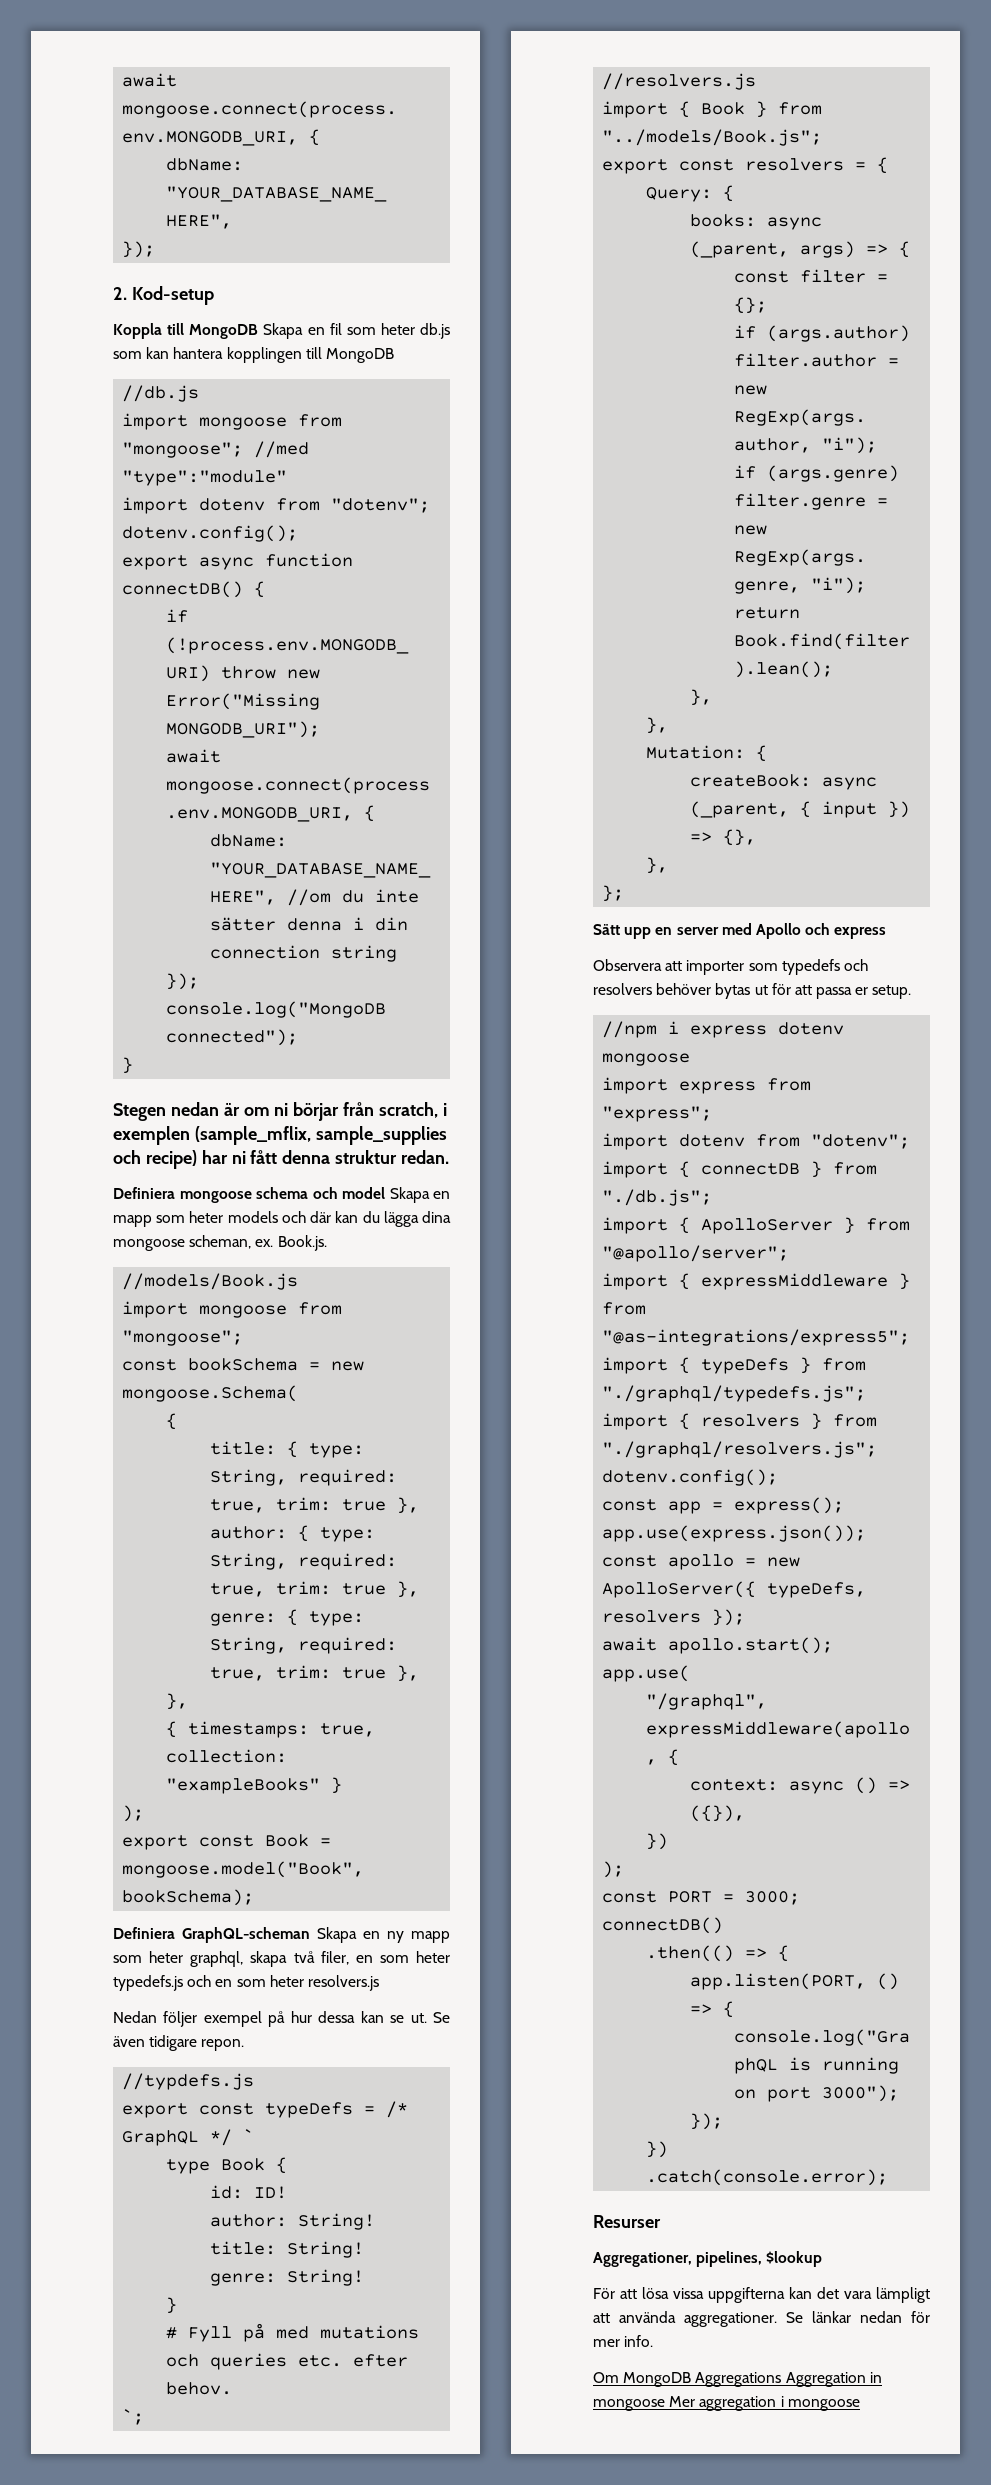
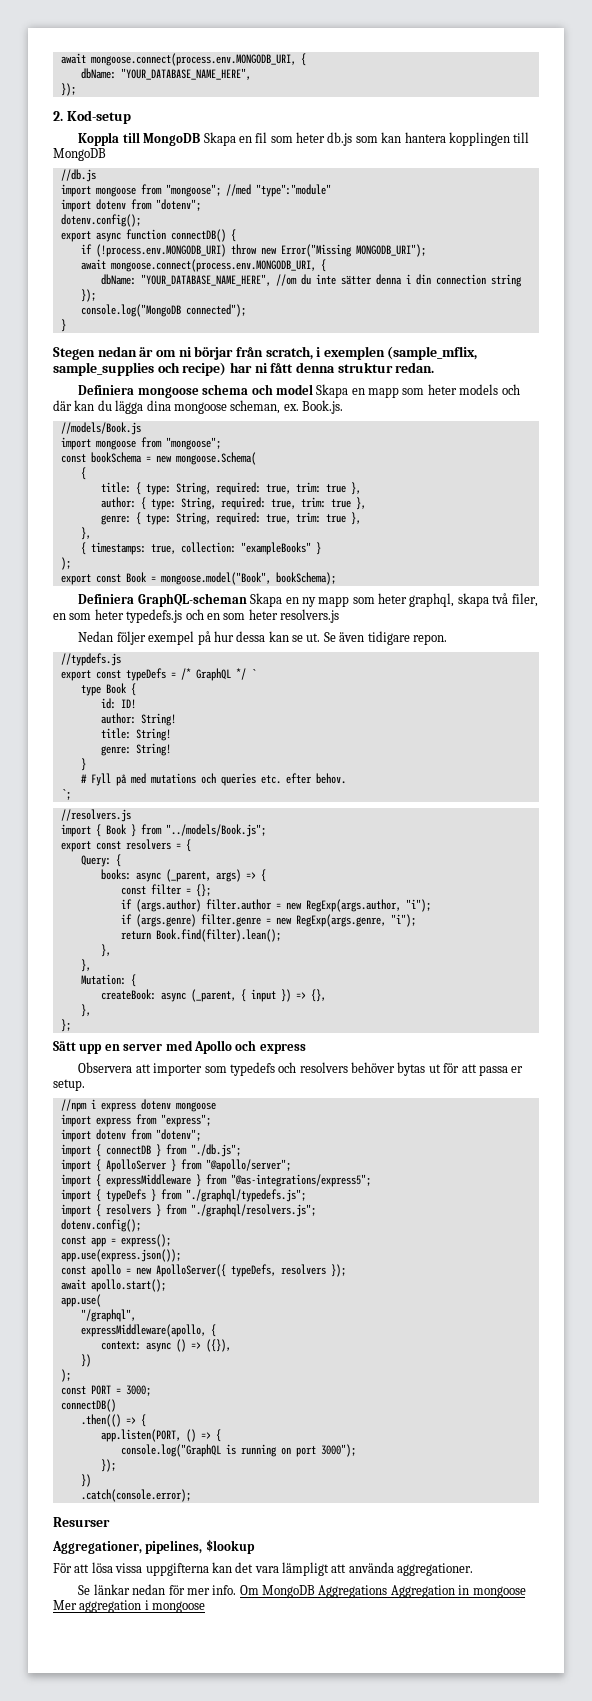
(777, 2319) none -> (474, 1569) //
(654, 2341) // -> (237, 1590) none

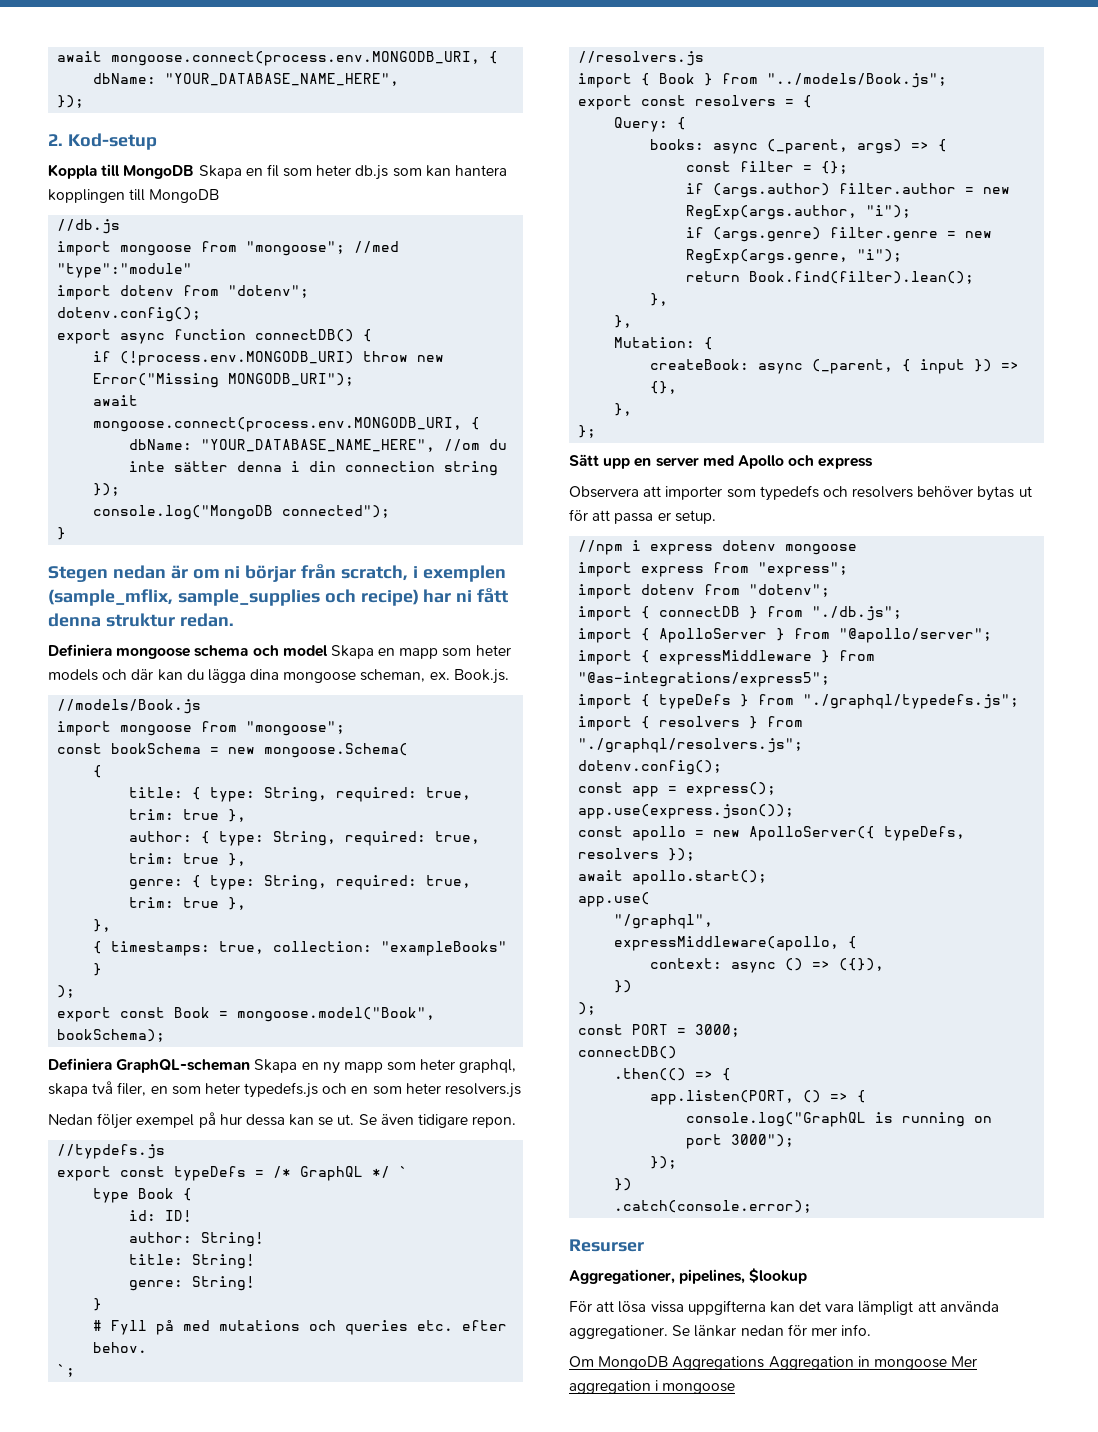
(474, 1569) // -> (668, 1332) none
(237, 1590) none -> (872, 1330) //

